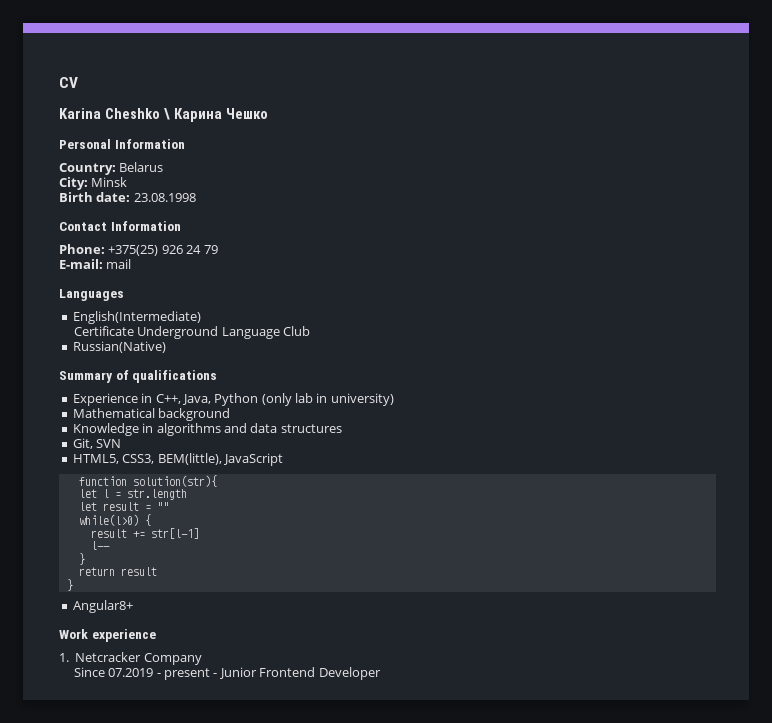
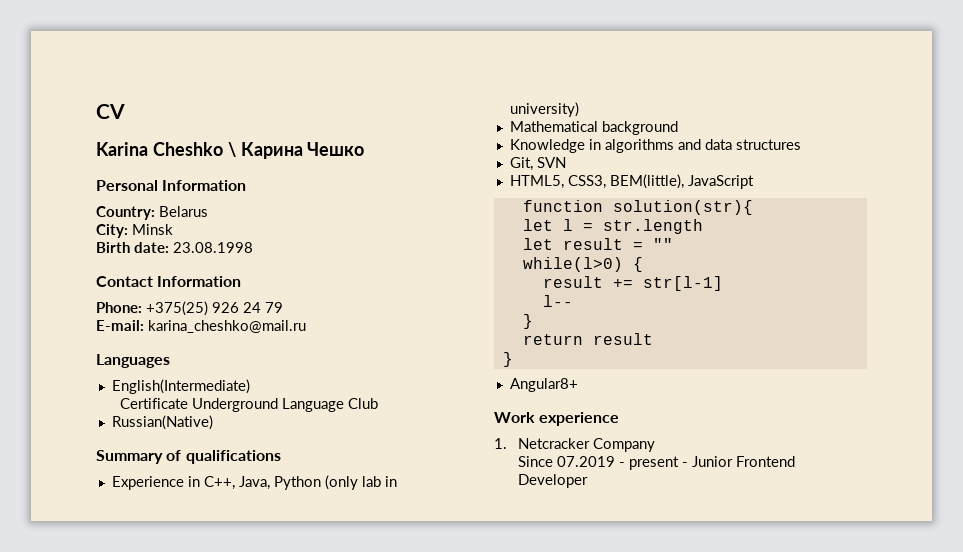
[106,259,132,269] mail -> [148,320,306,333] karina_cheshko@mail.ru

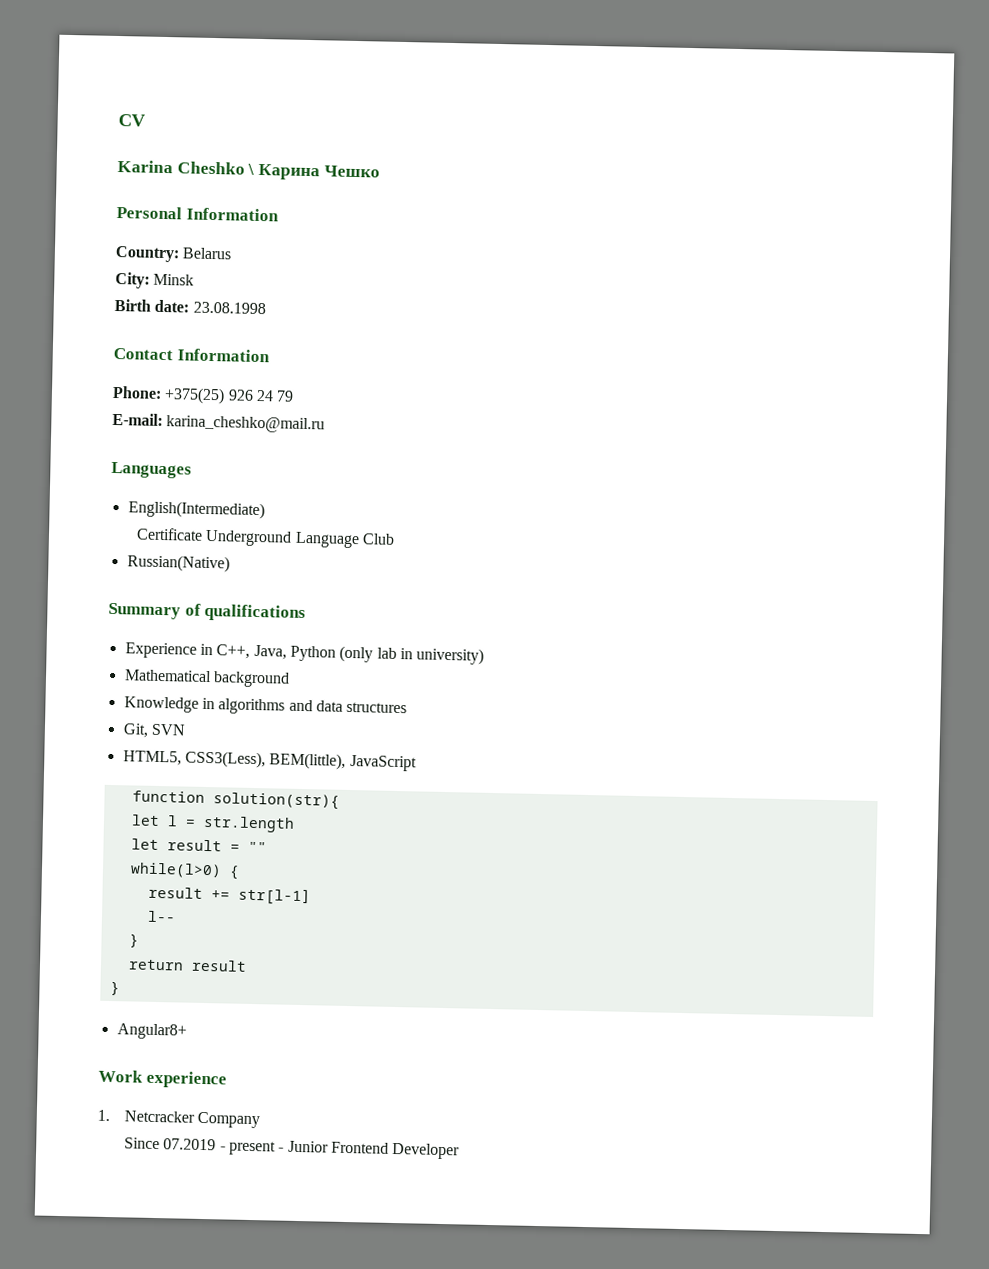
[567,175,606,189] CSS3, -> [184,750,266,769] CSS3(Less),

